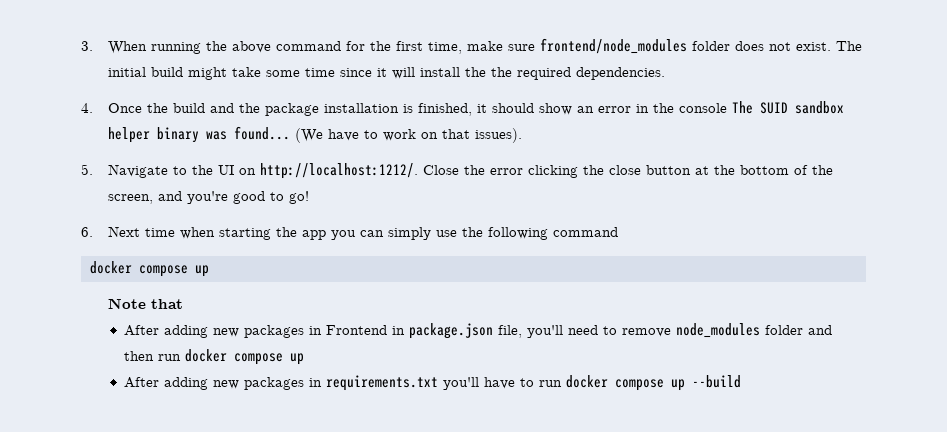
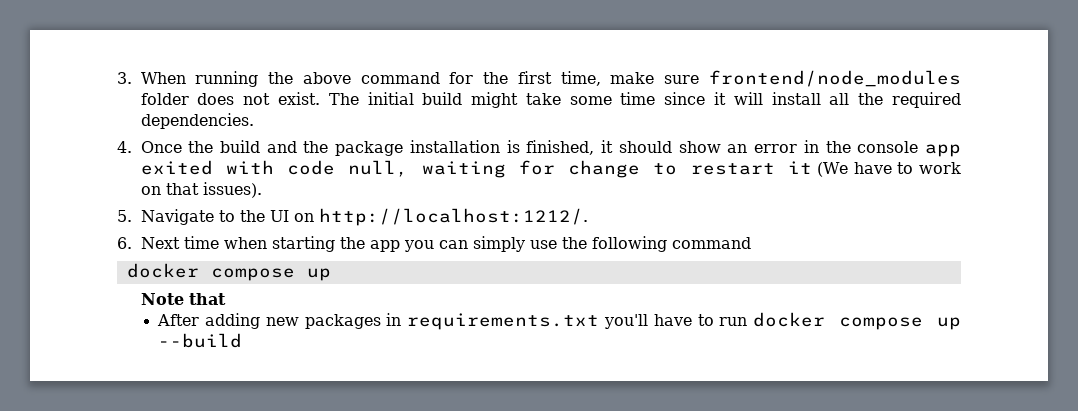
[464,67,486,77] the -> [829,93,850,105] all
[731,101,844,114] [107,126,290,143] The SUID sandbox helper binary was found... -> [925,144,962,157] [140,160,812,178] app exited with code null, waiting for change to restart it
[422,165,833,178] [107,191,309,204] Close the error clicking the close button at the bottom of the screen, and you're good to go! -> (588, 217) none
[124,323,833,339] [124,349,305,365] // After adding new packages in Frontend in package.json file, you'll need to remove node_modules folder and then run docker compose up -> (226, 299) none

